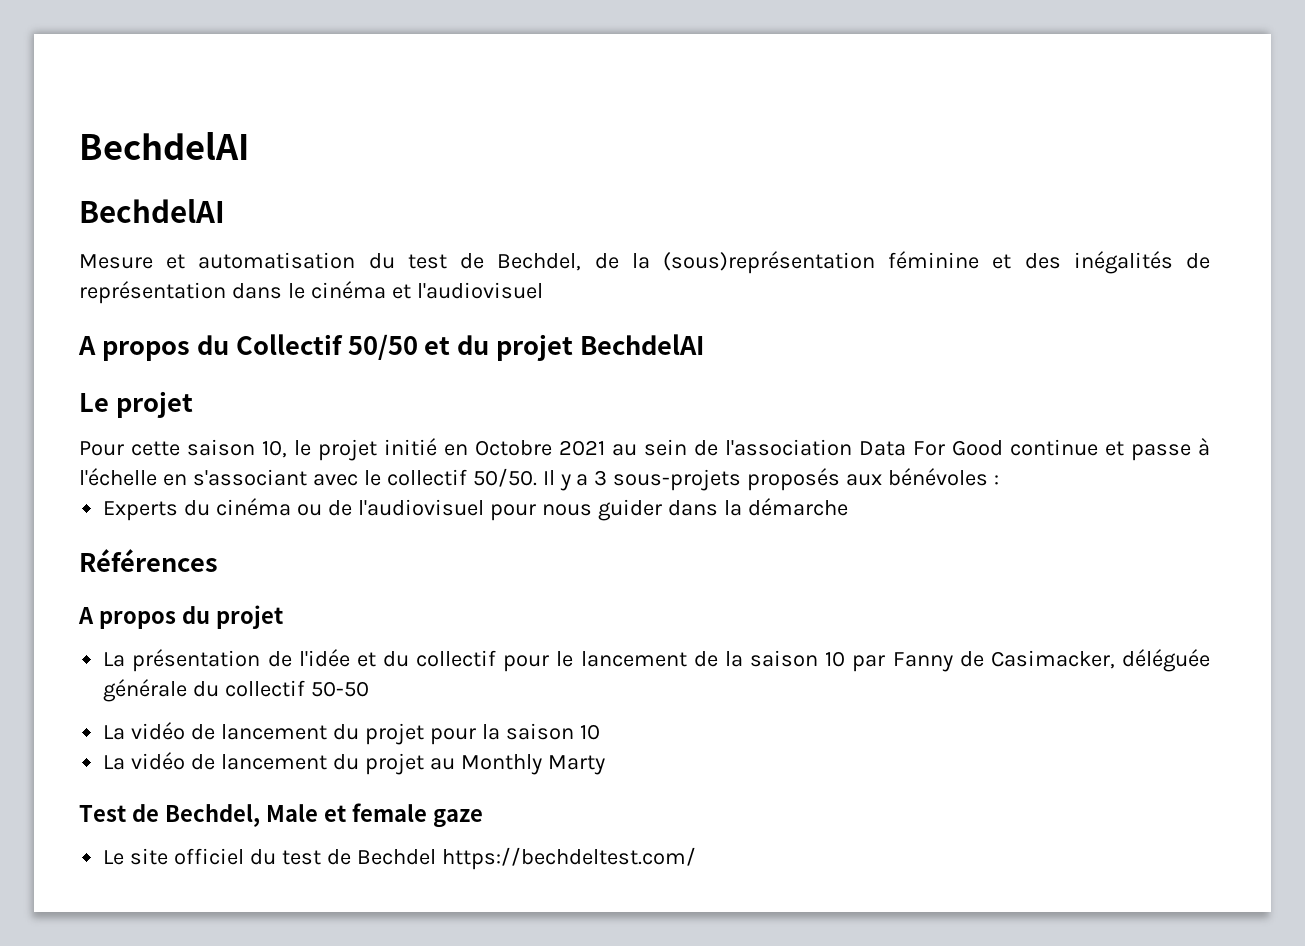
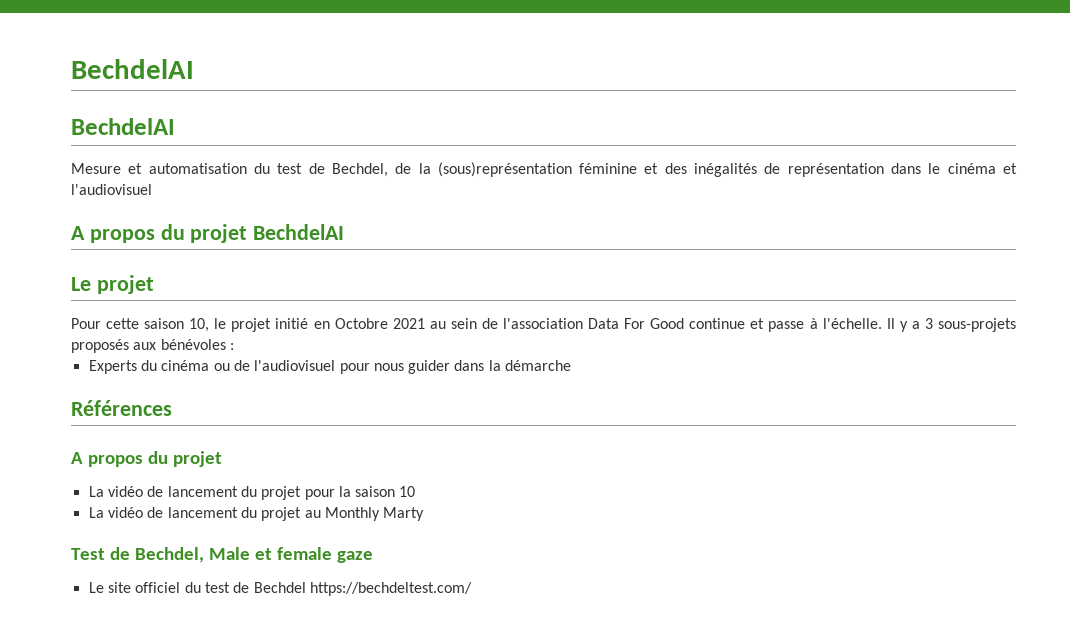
[235,334,490,360] Collectif 50/50 et du -> (185, 232) none
[79,468,537,487] l'échelle en s'associant avec le collectif 50/50. -> [822,318,882,329] l'échelle.
[103,649,1210,672] [103,679,370,702] // La présentation de l'idée et du collectif pour le lancement de la saison 10 par Fanny de Casimacker, déléguée générale du collectif 50-50 -> (222, 459) none

